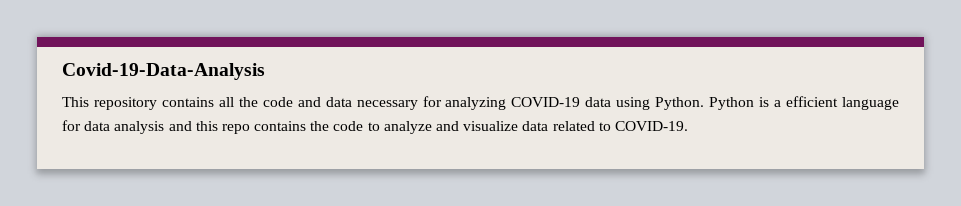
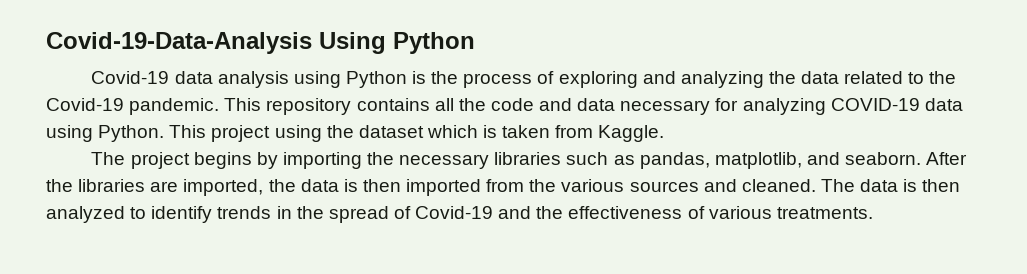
(265, 71) // -> [319,32,475,54] [91,71,957,88] [46,98,220,115] Using Python // Covid-19 data analysis using Python is the process of exploring and analyzing the data related to the Covid-19 pandemic.
[709,96,899,110] [62,120,688,134] Python is a efficient language for data analysis and this repo contains the code to analyze and visualize data related to COVID-19. -> [169,125,665,142] [91,152,968,169] [46,179,961,196] [46,206,873,223] This project using the dataset which is taken from Kaggle. // The project begins by importing the necessary libraries such as pandas, matplotlib, and seaborn. After the libraries are imported, the data is then imported from the various sources and cleaned. The data is then analyzed to identify trends in the spread of Covid-19 and the effectiveness of various treatments.

